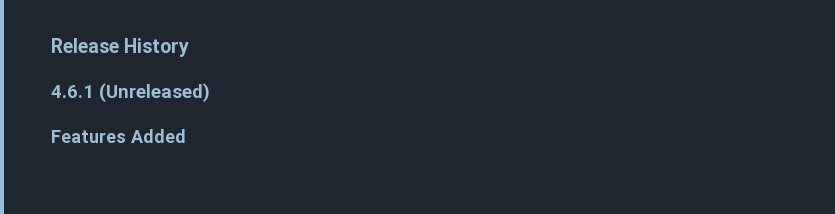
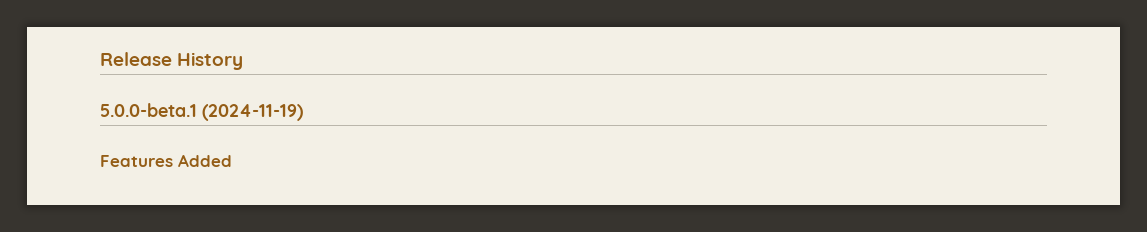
[51,83,210,102] 4.6.1 (Unreleased) -> [100,103,303,121] 5.0.0-beta.1 (2024-11-19)

